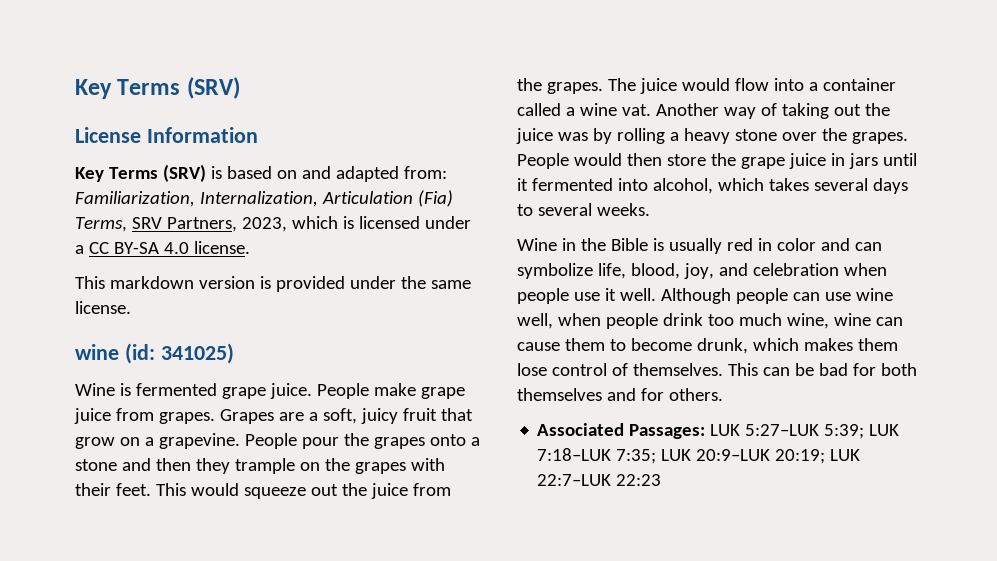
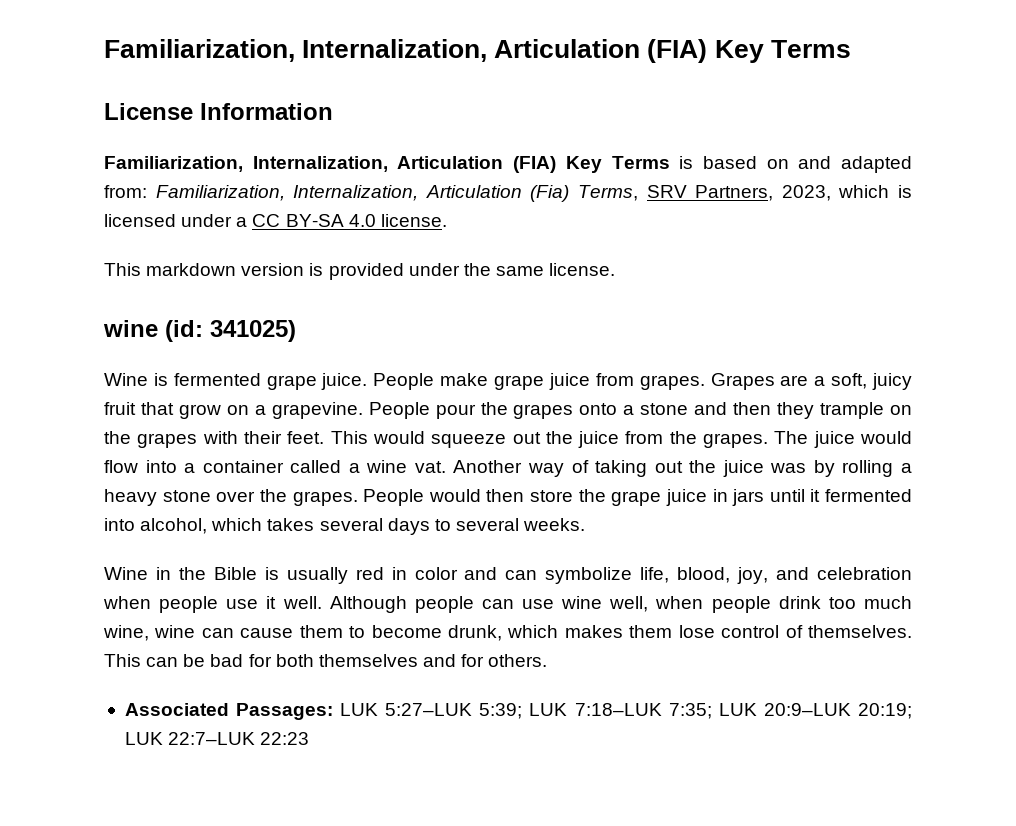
[75,77,240,99] Key Terms (SRV) -> [104,39,851,63] Familiarization, Internalization, Articulation (FIA) Key Terms
[75,164,206,182] Key Terms (SRV) -> [104,156,670,173] Familiarization, Internalization, Articulation (FIA) Key Terms

